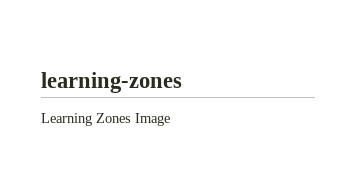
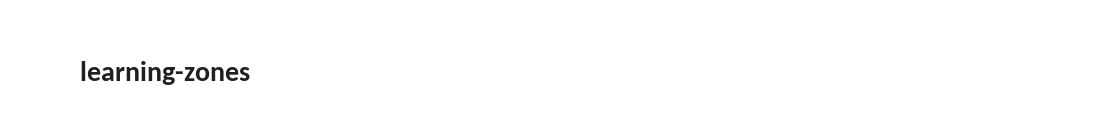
[41,113,170,126] // Learning Zones Image -> (250, 73) none

